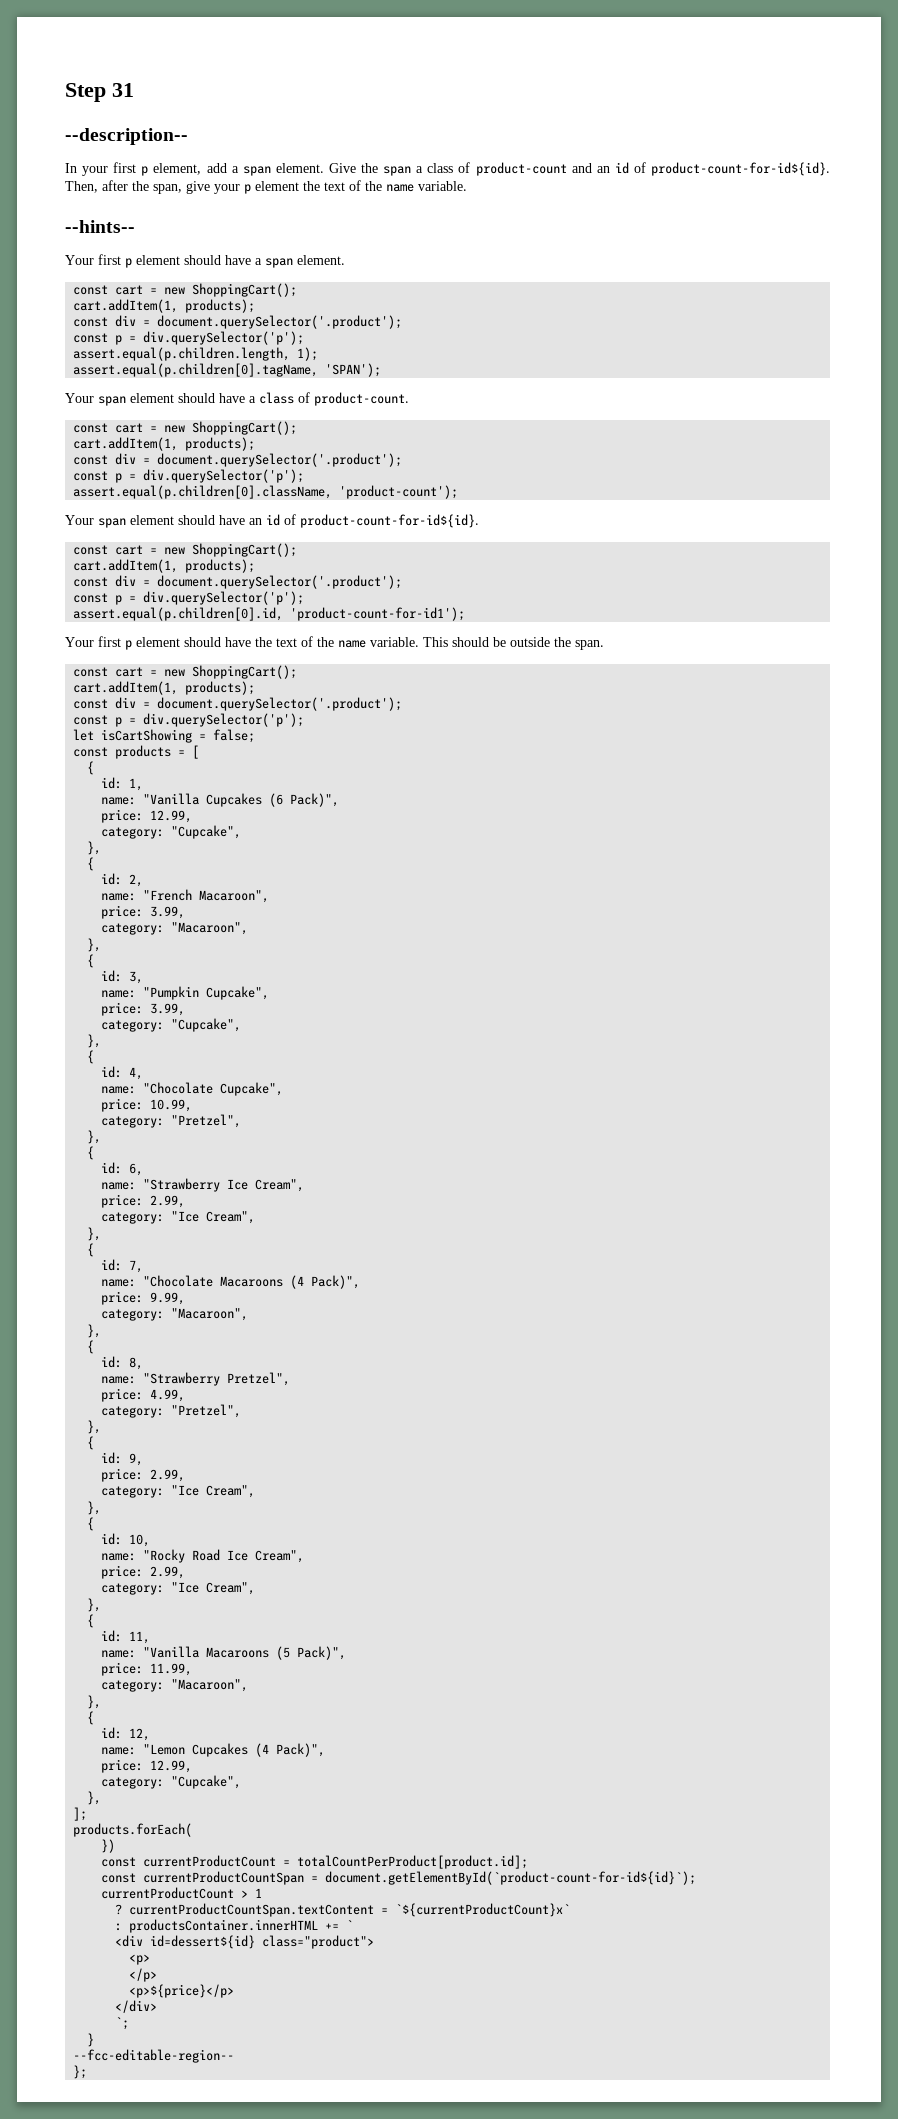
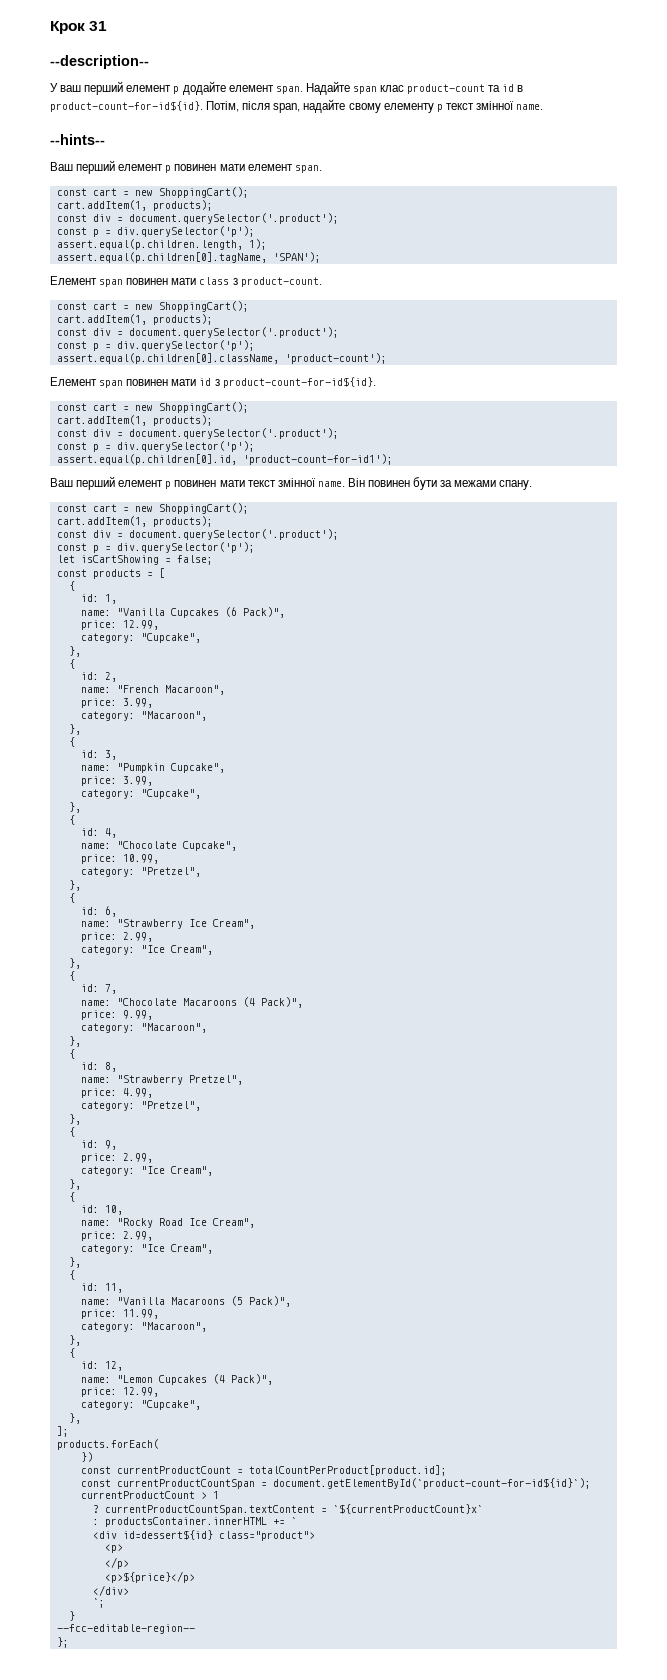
[65,83,106,102] Step -> [50,21,85,34] Крок
[65,162,831,176] [65,180,467,194] [65,220,135,233] [65,254,345,268] In your first p element, add a span element. Give the span a class of product-count and an id of product-count-for-id${id}. Then, after the span, give your p element the text of the name variable. // --hints-- // Your first p element should have a span element. -> [50,81,524,95] [50,99,544,113] [50,134,105,145] [50,160,322,174] У ваш перший елемент p додайте елемент span. Надайте span клас product-count та id в product-count-for-id${id}. Потім, після span, надайте свому елементу p текст змінної name. // --hints-- // Ваш перший елемент p повинен мати елемент span.
[65,392,310,406] Your span element should have a class of -> [50,276,238,287] Елемент span повинен мати class з
[65,514,296,528] Your span element should have an id of -> [50,377,220,388] Елемент span повинен мати id з
[65,636,604,650] Your first p element should have the text of the name variable. This should be outside the span. -> [50,476,533,490] Ваш перший елемент p повинен мати текст змінної name. Він повинен бути за межами спану.

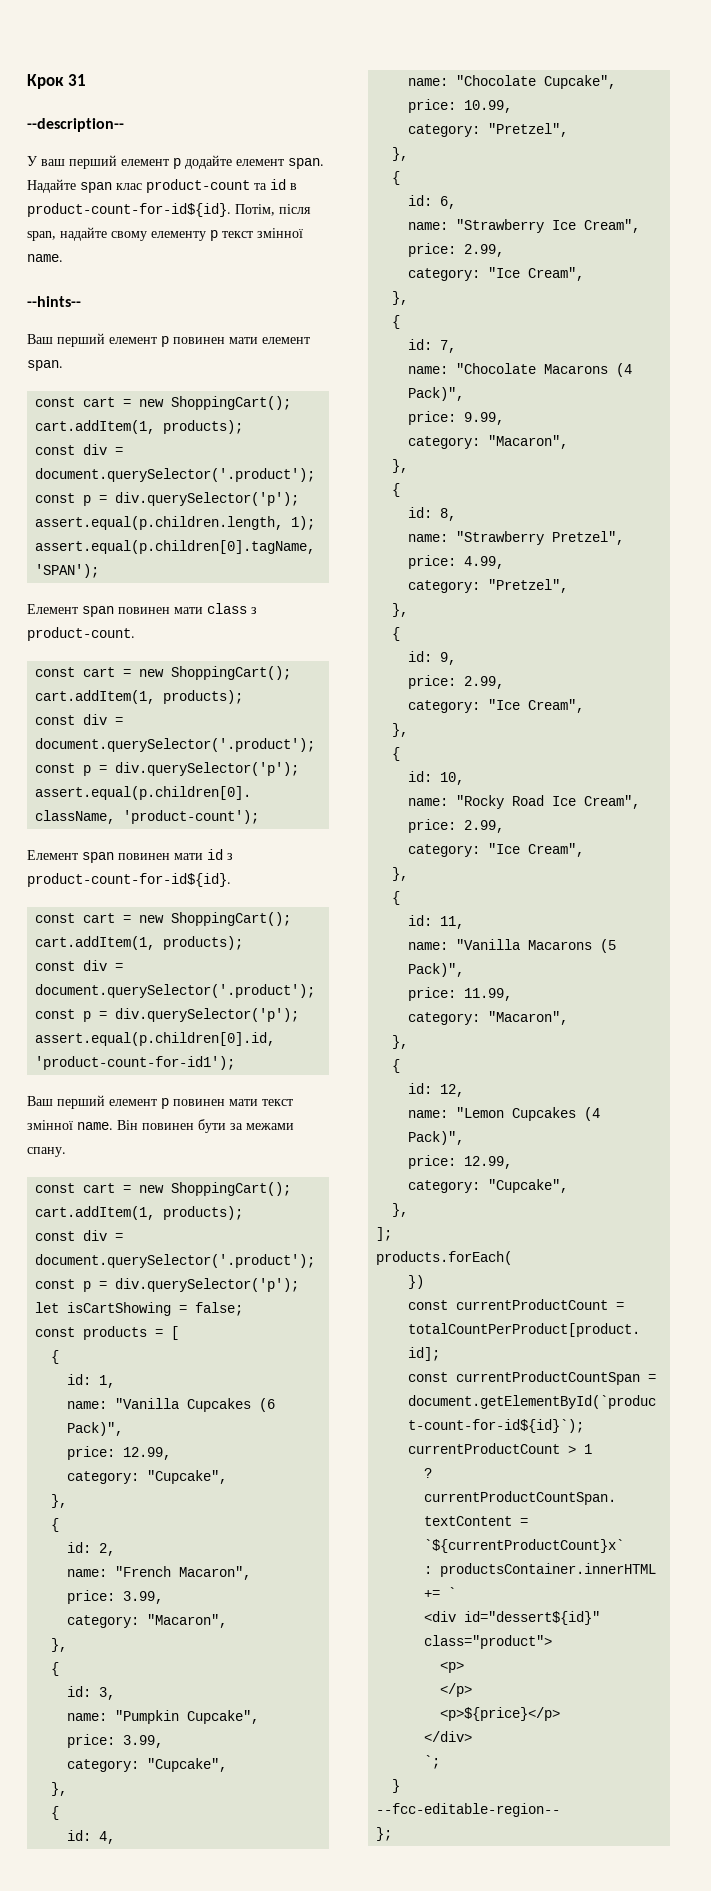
[164,685,225,695] [80,698,153,708] [80,711,207,721] Macaroon", // price: 3.99, // category: "Macaroon", -> [179,1566,252,1580] [67,1590,164,1604] [67,1614,228,1628] Macaron", // price: 3.99, // category: "Macaron",
[182,998,237,1006] Macaroons -> [544,364,609,374] Macarons
[140,1023,207,1033] "Macaroon", -> [488,435,569,449] "Macaron",
[170,1297,225,1305] Macaroons -> [528,940,593,950] Macarons
[140,1322,207,1332] "Macaroon", -> [488,1011,569,1025] "Macaron",
[122,1530,213,1540] id=dessert${id} -> [464,1611,601,1625] id="dessert${id}"

